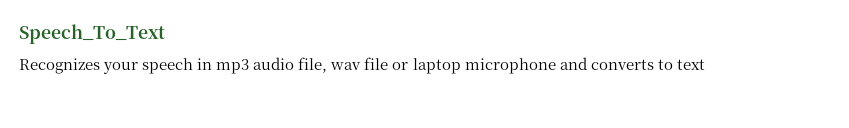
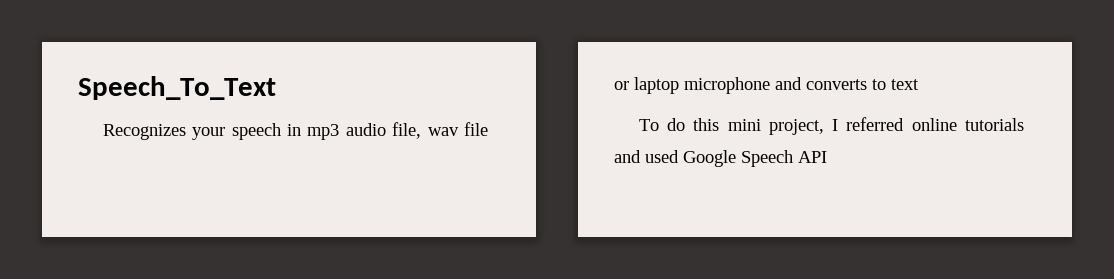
(705, 64) none -> [638,117,1024,135] [614,150,827,167] // To do this mini project, I referred online tutorials and used Google Speech API

